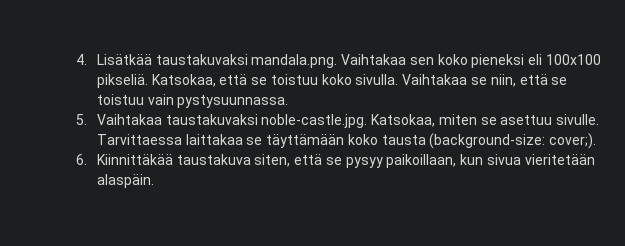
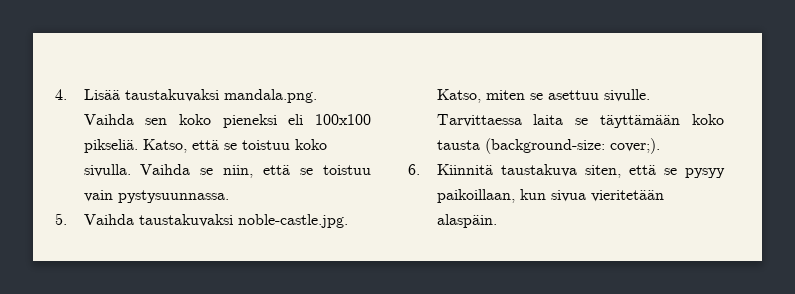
[96,54,152,65] Lisätkää -> [83,89,120,100] Lisää
[341,54,407,65] Vaihtakaa -> [83,114,134,125] Vaihda
[151,74,216,87] Katsokaa, -> [142,139,187,153] Katso,
[402,74,468,85] Vaihtakaa -> [140,164,191,175] Vaihda
[96,114,162,125] Vaihtakaa -> [83,214,134,225] Vaihda
[371,114,436,127] Katsokaa, -> [436,89,481,103] Katso,
[185,134,243,145] laittakaa -> [533,114,564,125] laita
[96,154,173,165] Kiinnittäkää -> [436,164,493,175] Kiinnitä

